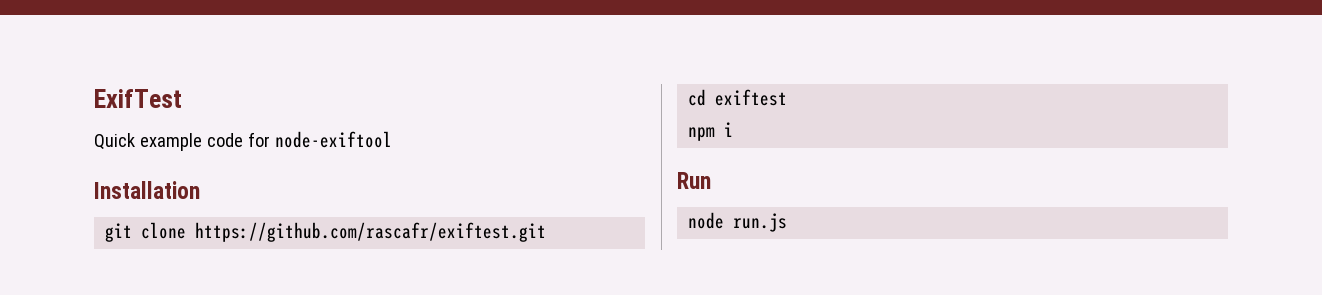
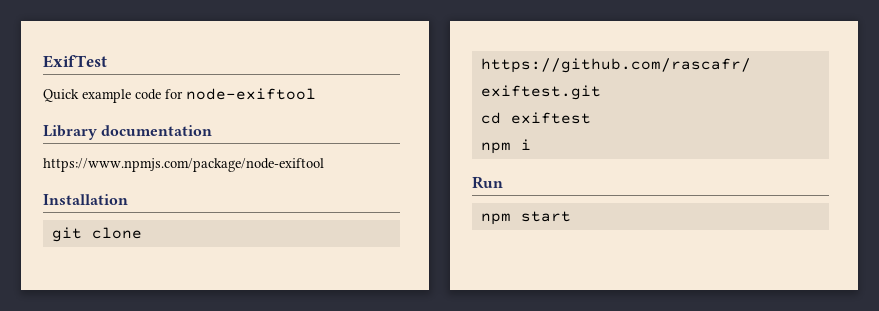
(392, 139) none -> [43,125,213,140] [43,158,324,172] // Library documentation // https://www.npmjs.com/package/node-exiftool
[688,212,788,232] node run.js -> [480,211,571,225] npm start

